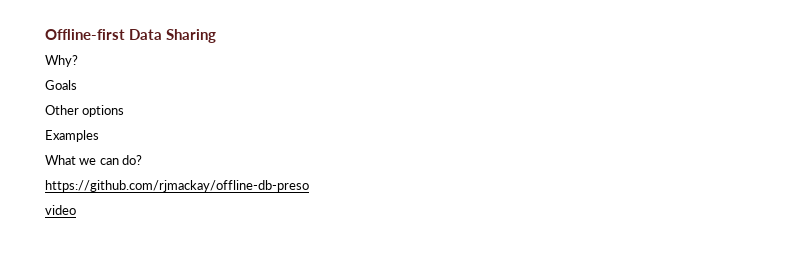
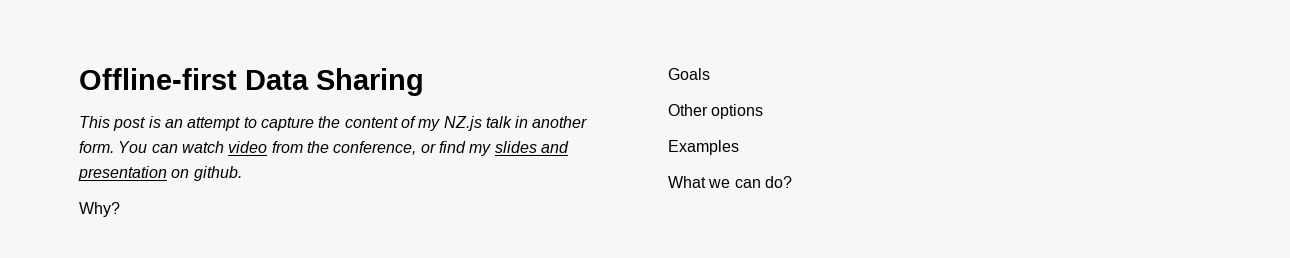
(217, 36) none -> [79,116,588,131] [79,141,569,156] [78,166,242,181] // This post is an attempt to capture the content of my NZ.js talk in another form. You can watch video from the conference, or find my slides and presentation on github.
[45,180,309,192] [45,205,76,215] // https://github.com/rjmackay/offline-db-preso // video -> (792, 182) none

